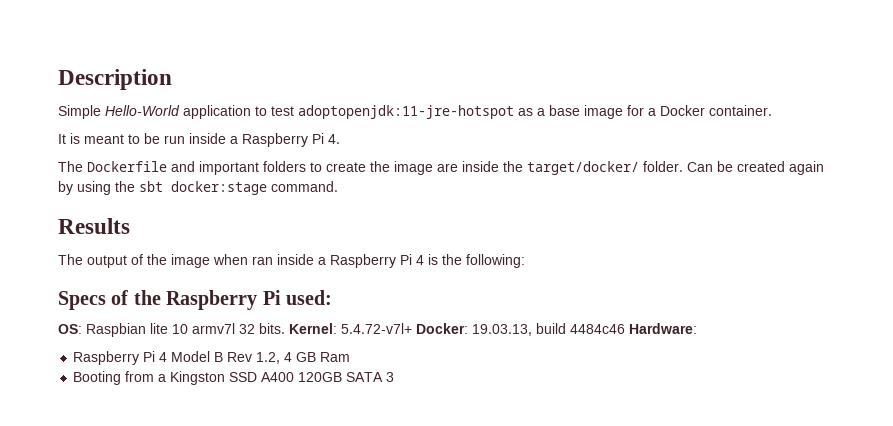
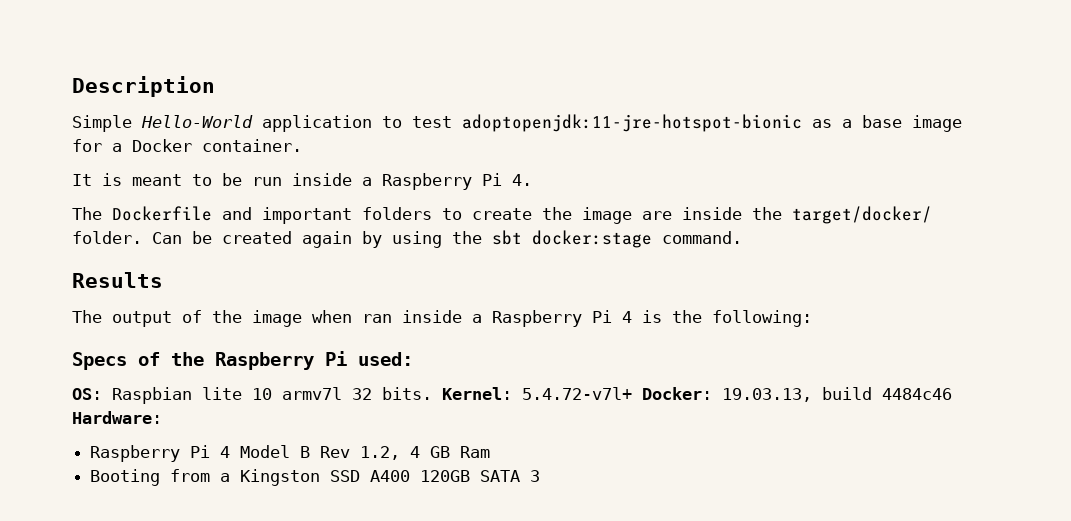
[298,105,514,119] adoptopenjdk:11-jre-hotspot -> [462,114,802,132] adoptopenjdk:11-jre-hotspot-bionic

